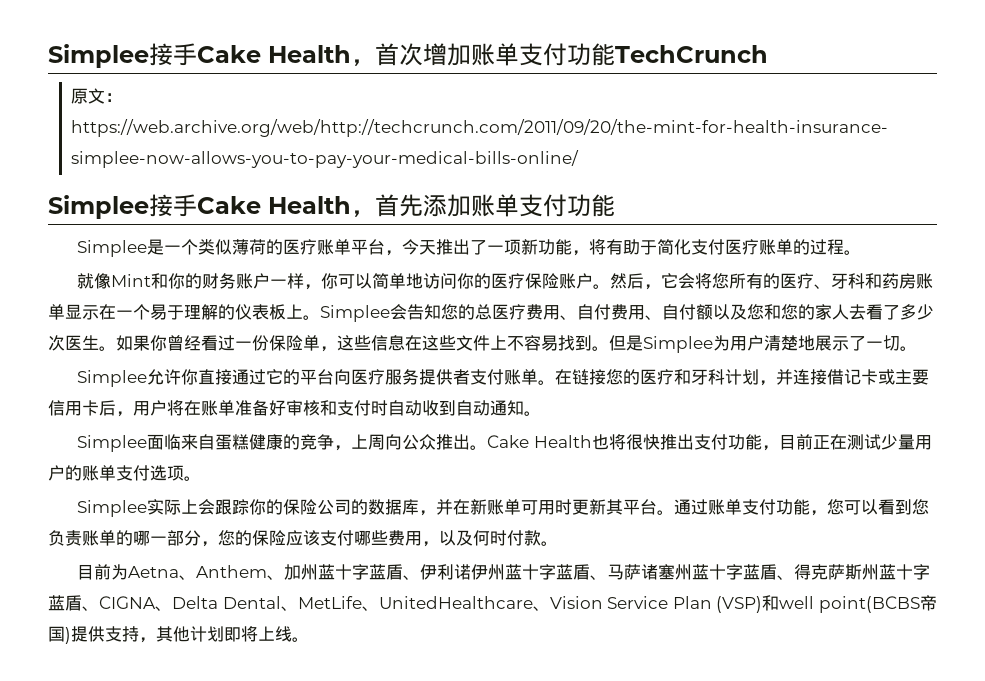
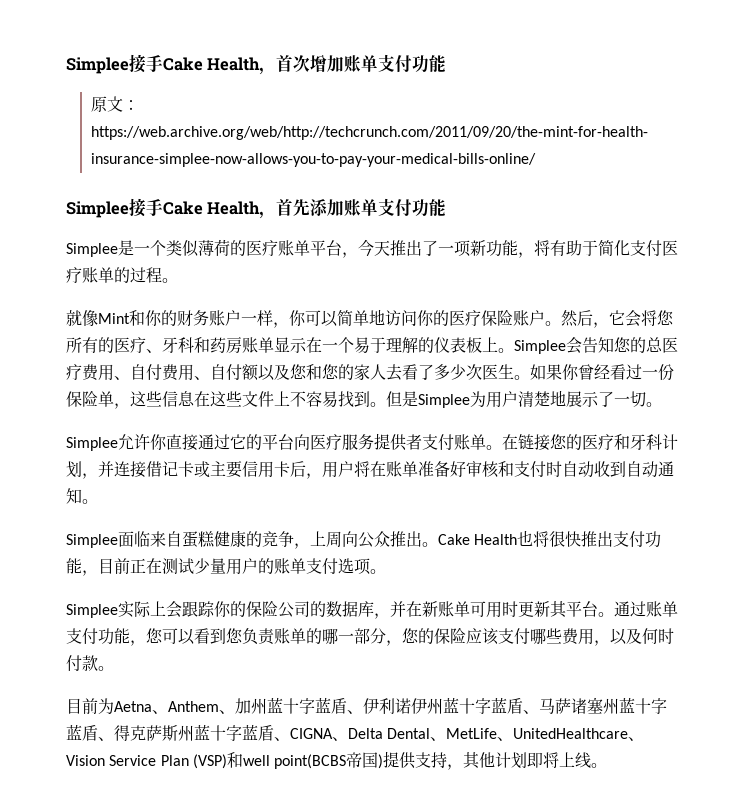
[615,45,768,63] TechCrunch -> (447, 63) none

